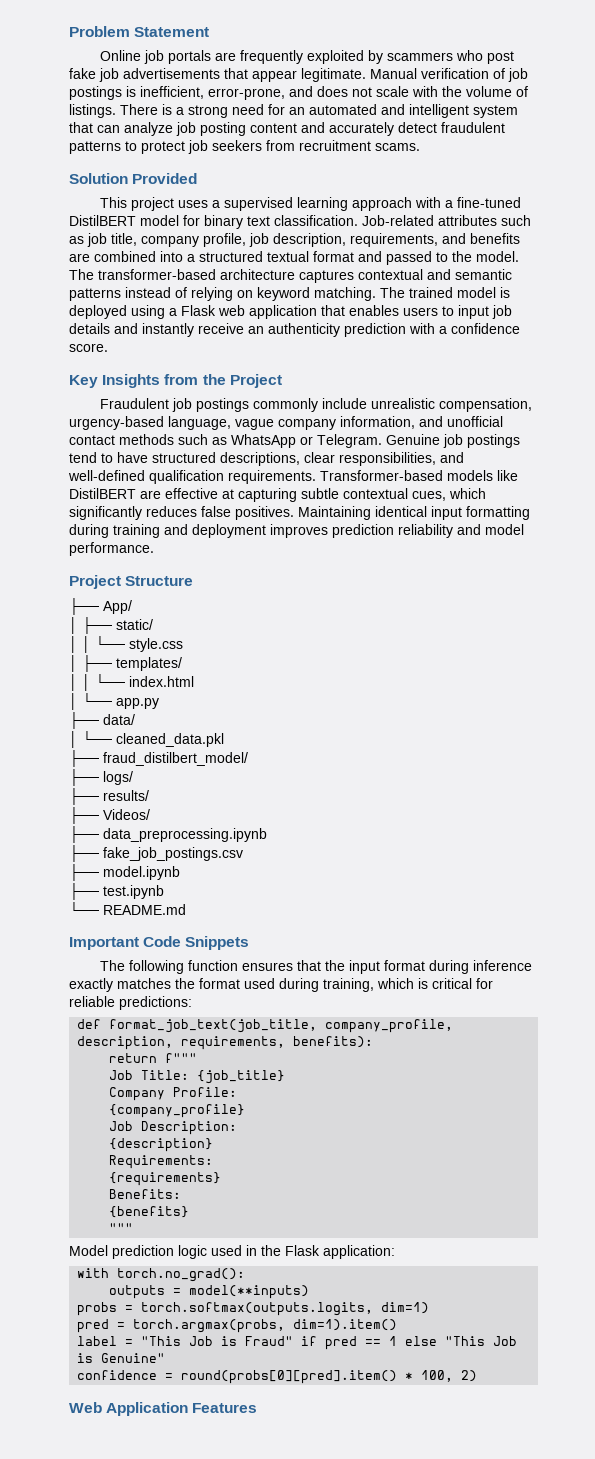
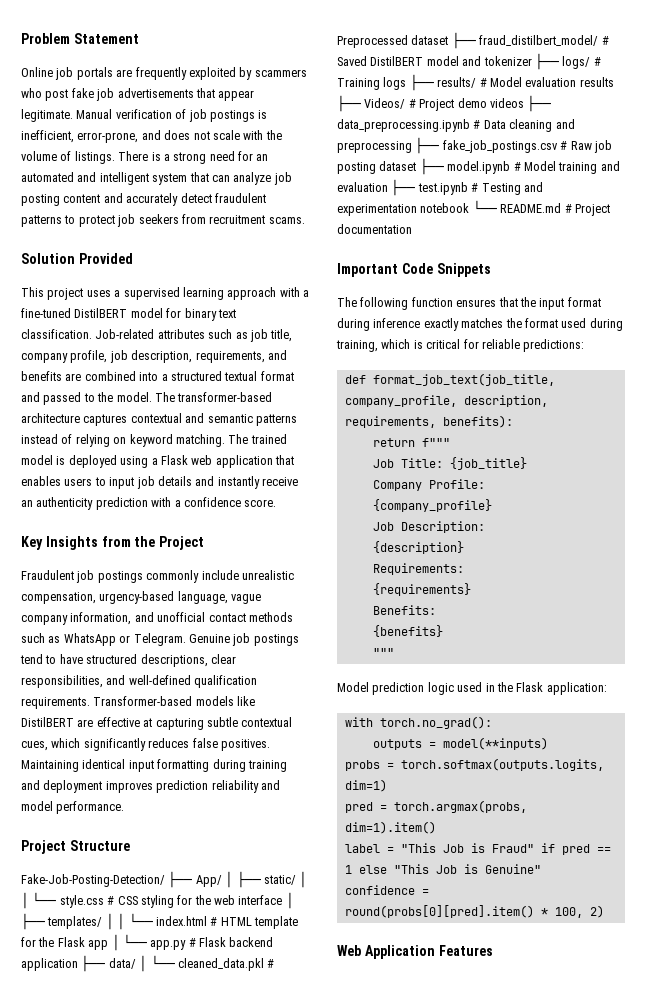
(194, 581) none -> [21,874,165,887] Fake-Job-Posting-Detection/
(132, 607) // -> (222, 881) none
(153, 624) // -> (296, 880) none
(183, 645) // -> [107,895,283,908] # CSS styling for the web interface
(182, 664) // -> (103, 922) none
(194, 681) // -> [210,916,298,929] [21,937,109,950] # HTML template for the Flask app
(159, 703) // -> [188,937,274,947] [21,958,78,971] # Flask backend application
(135, 719) // -> (136, 963) none
(224, 740) // -> [267,959,275,968] [337,35,449,48] # Preprocessed dataset
(248, 759) // -> [601,36,609,45] [337,56,532,66] # Saved DistilBERT model and tokenizer
(133, 778) // -> [593,57,601,66] [337,77,407,90] # Training logs
[69,807,150,824] [69,826,267,843] [69,845,243,862] [69,864,180,881] [69,883,164,900] // ├── Videos/ // ├── data_preprocessing.ipynb // ├── fake_job_postings.csv // ├── model.ipynb // ├── test.ipynb // -> [479,77,614,87] [337,95,552,112] [337,119,575,132] [337,137,612,154] [337,158,620,175] [337,179,543,196] [337,203,470,216] # Model evaluation results ├── Videos/ # Project demo videos ├── data_preprocessing.ipynb # Data cleaning and preprocessing ├── fake_job_postings.csv # Raw job posting dataset ├── model.ipynb # Model training and evaluation ├── test.ipynb # Testing and experimentation notebook
(186, 909) none -> [564,204,610,216] [337,224,412,234] # Project documentation

